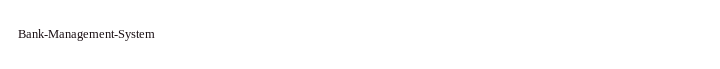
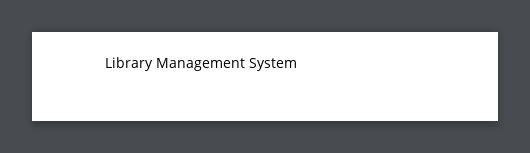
[18,29,155,41] Bank-Management-System -> [105,57,297,71] Library Management System

